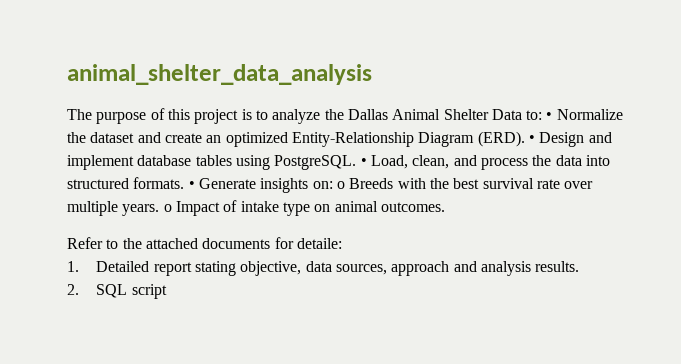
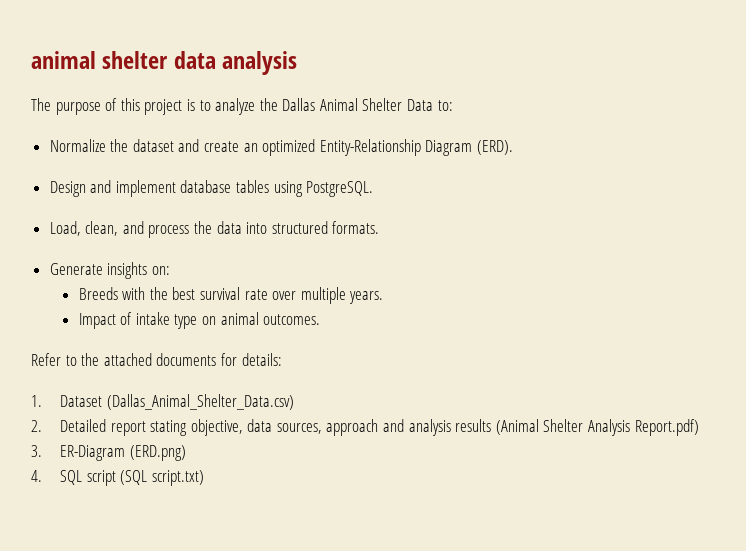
[67,64,372,85] animal_shelter_data_analysis -> [31,51,298,75] animal shelter data analysis
[546,112,553,120] • -> (453, 105) //
[528,135,535,143] • -> (514, 147) //
[360,158,367,166] • -> (374, 189) //
[188,181,195,189] • -> (380, 227) //
[336,181,345,189] o -> (170, 270) //
[163,204,172,212] o -> (384, 297) //
[296,238,342,249] [67,261,79,272] detaile: // 1. -> [241,353,282,366] [31,394,294,410] [31,420,42,432] details: // 1. Dataset (Dallas_Animal_Shelter_Data.csv) // 2.
[535,261,580,272] [67,284,167,299] results. // 2. SQL script -> [455,419,699,436] [31,445,186,461] [31,470,204,486] results (Animal Shelter Analysis Report.pdf) // 3. ER-Diagram (ERD.png) // 4. SQL script (SQL script.txt)

